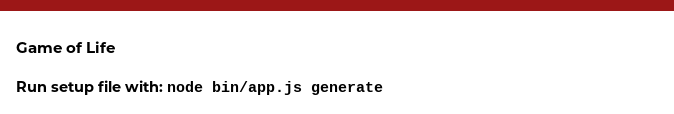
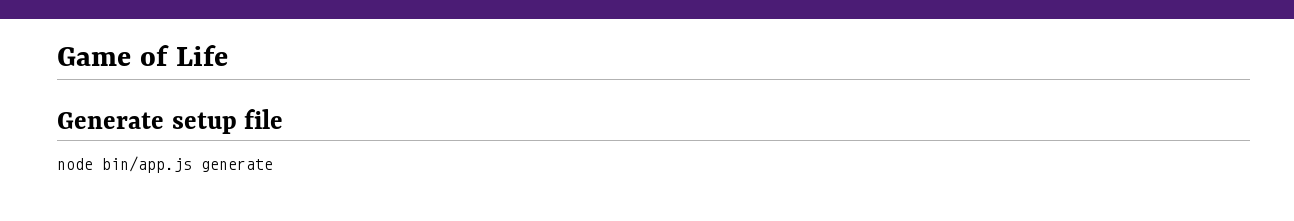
[16,81,47,92] Run -> [57,112,164,129] Generate
[125,80,163,92] with: -> (284, 119) //

